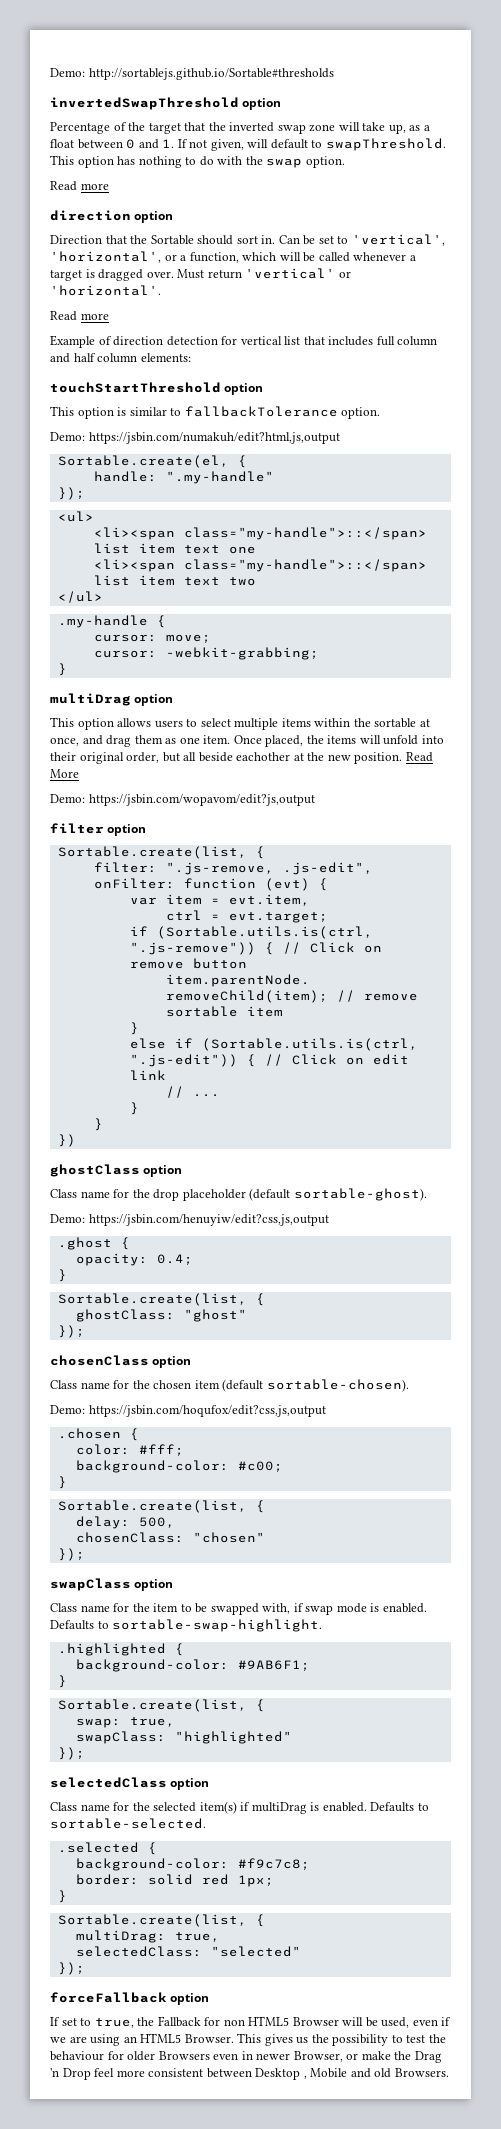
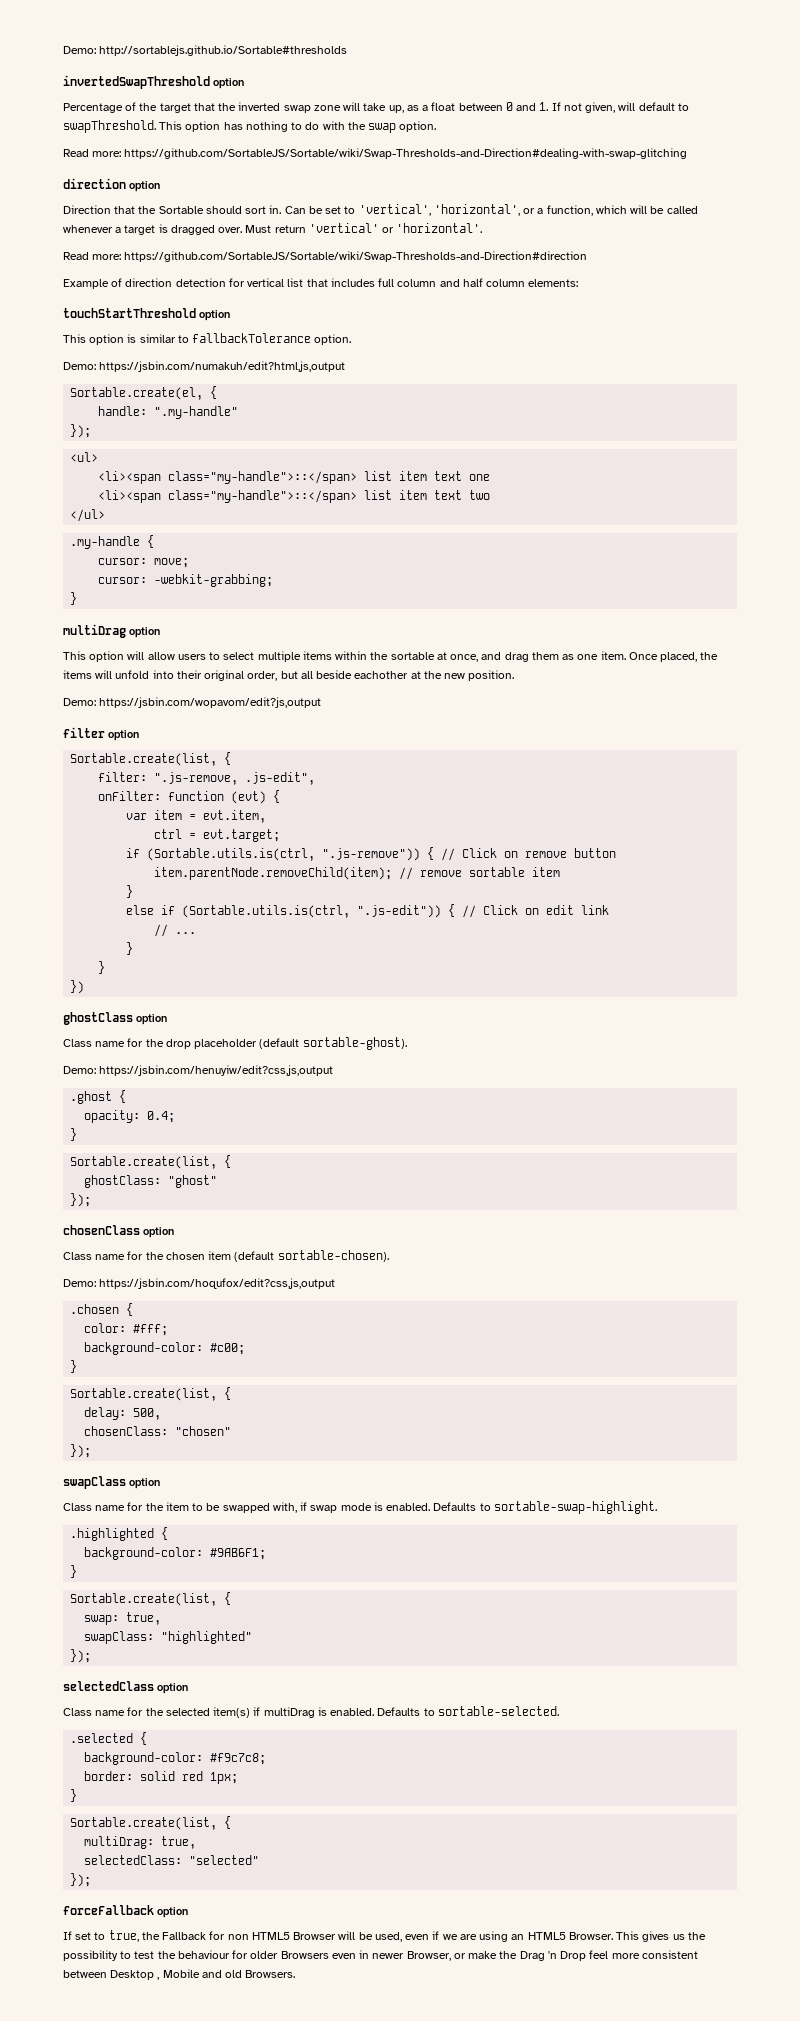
[80,183,109,190] more -> [92,148,688,159] more: https://github.com/SortableJS/Sortable/wiki/Swap-Thresholds-and-Direction#dealing-with-swap-glitching
[80,313,109,320] more -> [92,251,588,262] more: https://github.com/SortableJS/Sortable/wiki/Swap-Thresholds-and-Direction#direction
[117,718,152,727] allows -> [127,651,175,660] will allow
[405,752,433,762] [50,769,79,778] Read More -> (515, 675) none

